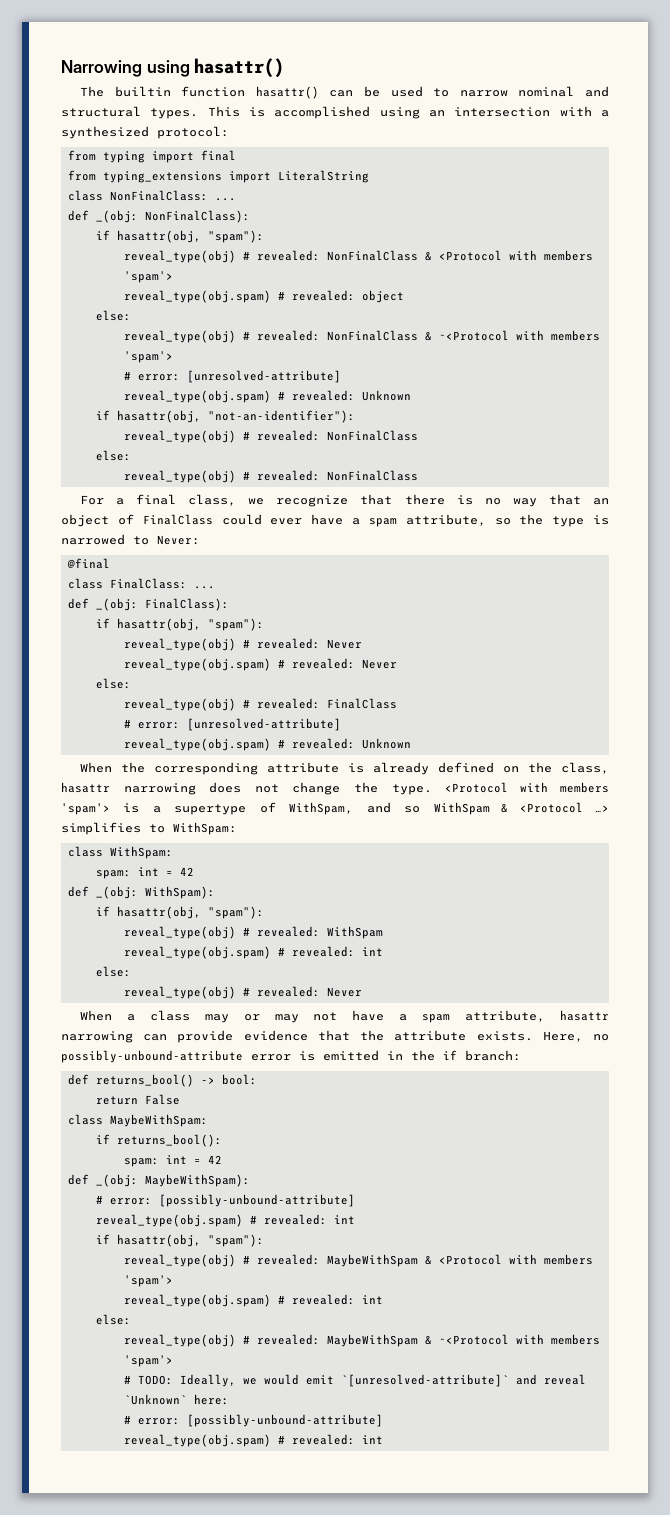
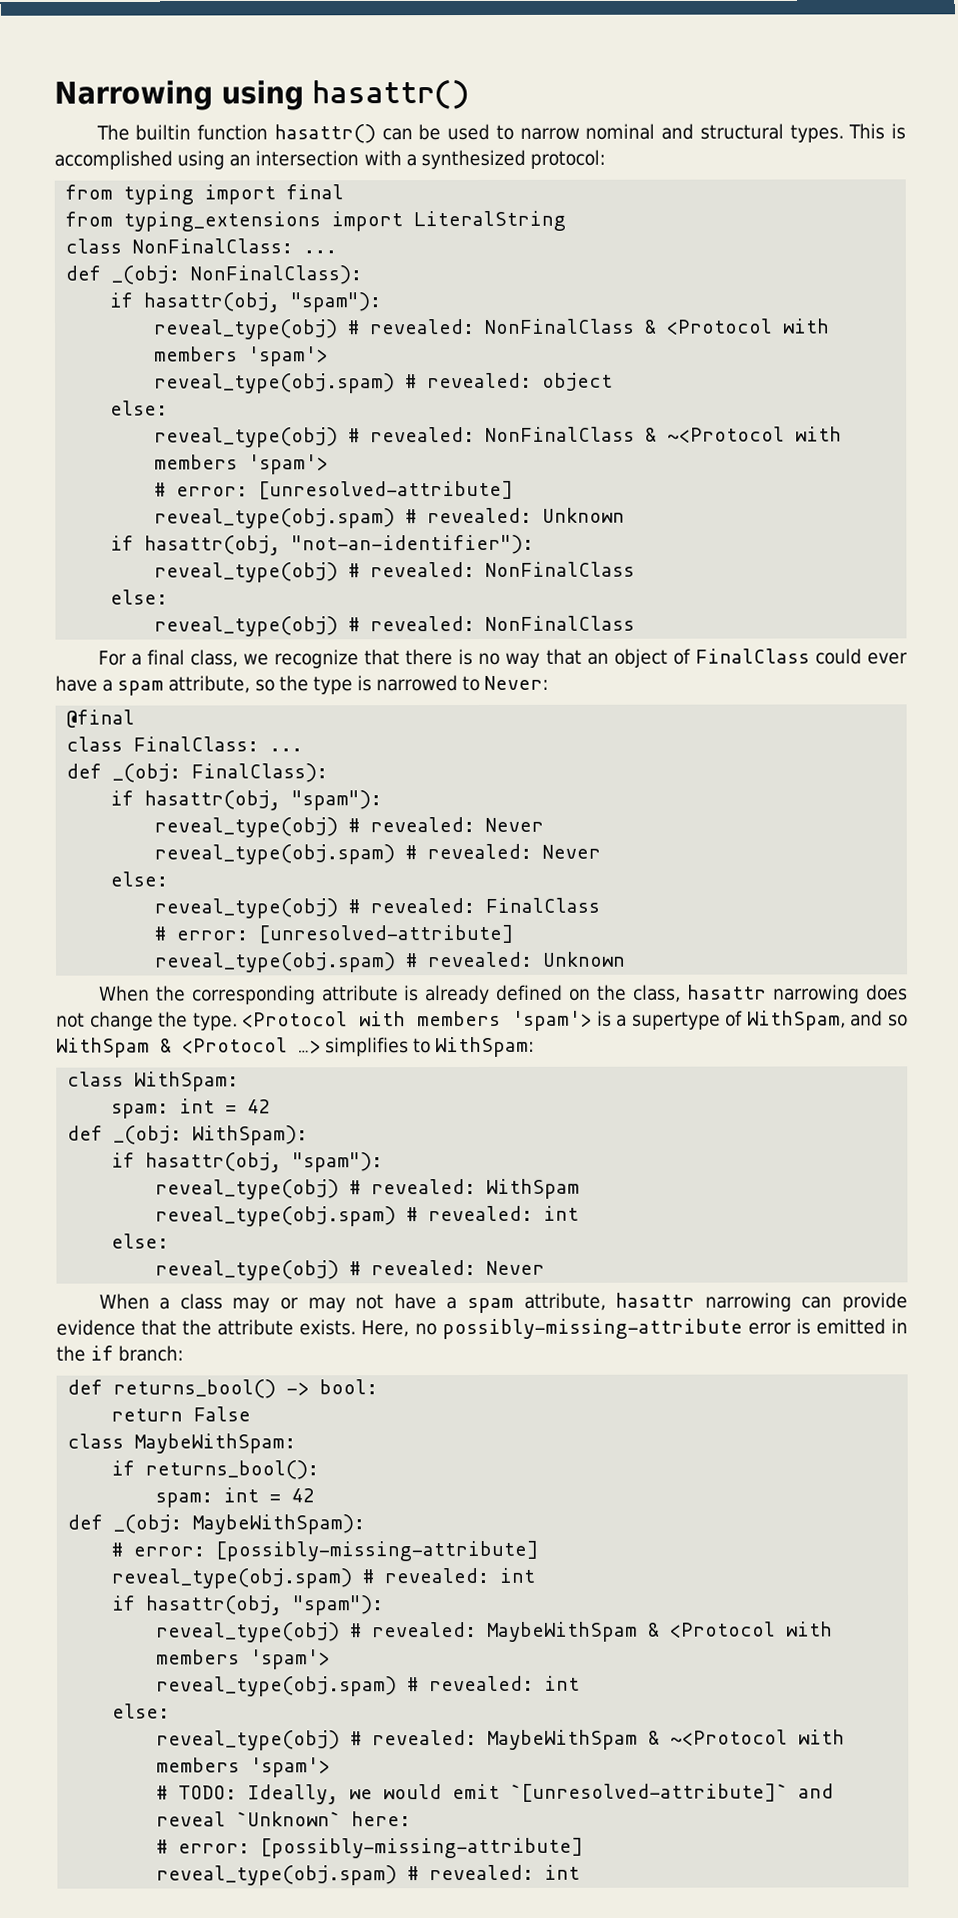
[61,1050,243,1063] possibly-unbound-attribute -> [441,1318,743,1340] possibly-missing-attribute
[158,1194,355,1207] [possibly-unbound-attribute] -> [215,1540,540,1562] [possibly-missing-attribute]
[186,1414,383,1427] [possibly-unbound-attribute] -> [260,1837,585,1859] [possibly-missing-attribute]

